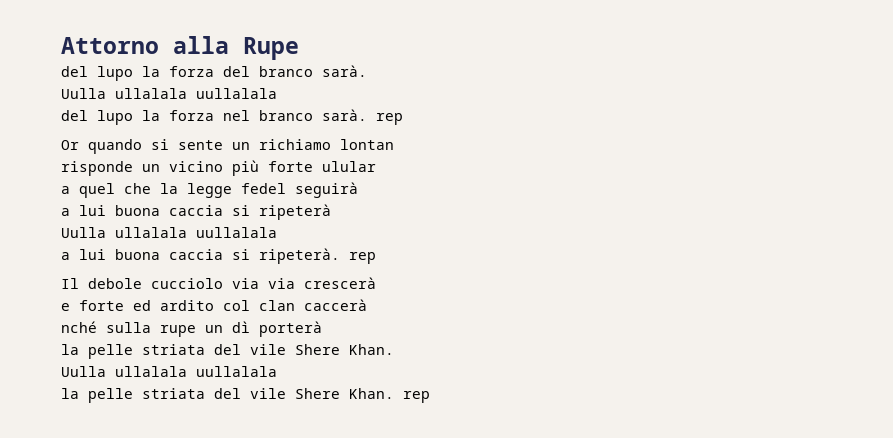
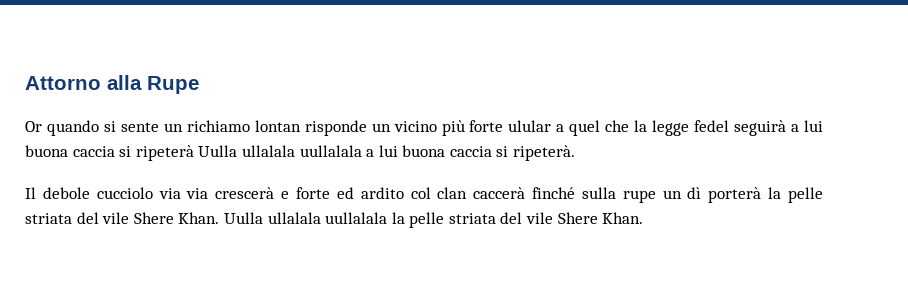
[61,65,367,81] [61,88,277,99] [61,109,403,125] // del lupo la forza del branco sarà. // Uulla ullalala uullalala // del lupo la forza nel branco sarà. rep -> (199, 85) none
(394, 144) // -> (301, 126) none
(376, 166) // -> (552, 126) none
(358, 190) // -> (787, 128) none
[61,227,277,238] // Uulla ullalala uullalala // -> [198,145,362,157] Uulla ullalala uullalala
[349,252,376,264] rep -> (576, 153) none
(376, 283) // -> (275, 193) none
[61,321,97,333] // nché -> [532,187,576,199] finché
[61,344,394,359] [61,366,277,377] [61,388,430,403] // la pelle striata del vile Shere Khan. // Uulla ullalala uullalala // la pelle striata del vile Shere Khan. rep -> [768,187,824,203] [25,212,644,228] la pelle striata del vile Shere Khan. Uulla ullalala uullalala la pelle striata del vile Shere Khan.

